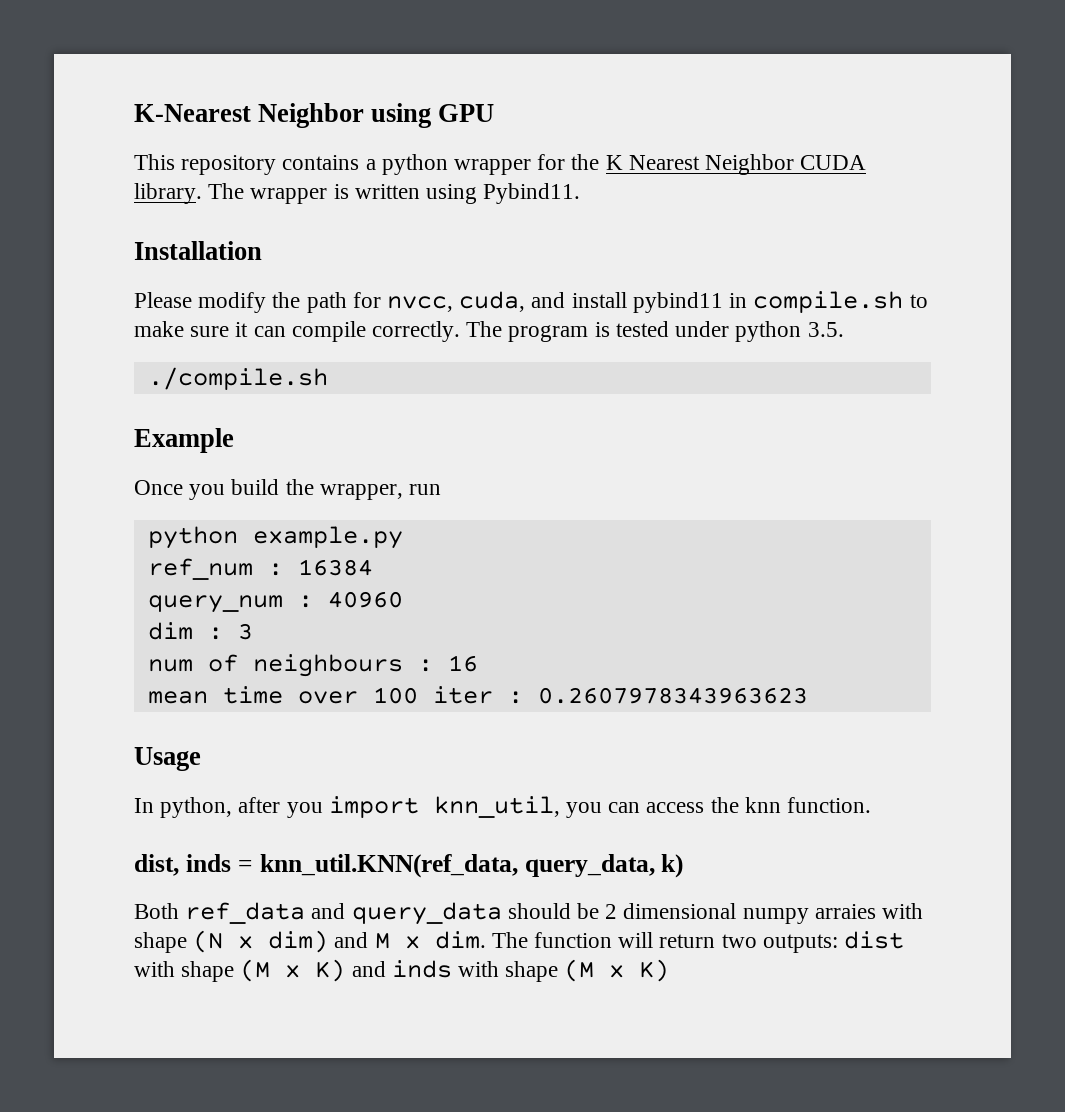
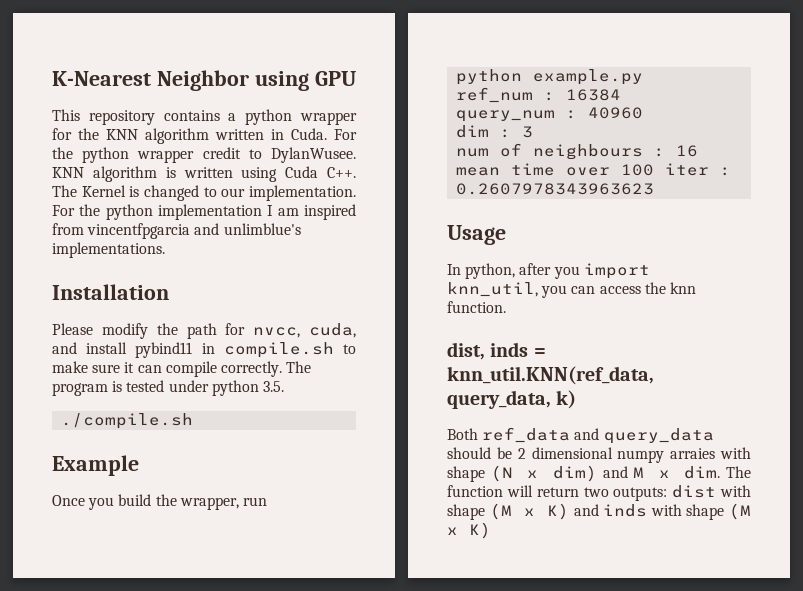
[605,154,867,175] [134,183,581,204] K Nearest Neighbor CUDA library. The wrapper is written using Pybind11. -> [106,128,357,144] [52,147,356,163] [52,166,356,182] [52,185,356,201] [52,204,356,220] [52,223,301,239] [52,242,165,258] KNN algorithm written in Cuda. For the python wrapper credit to DylanWusee. KNN algorithm is written using Cuda C++. The Kernel is changed to our implementation. For the python implementation I am inspired from vincentfpgarcia and unlimblue's implementations.

